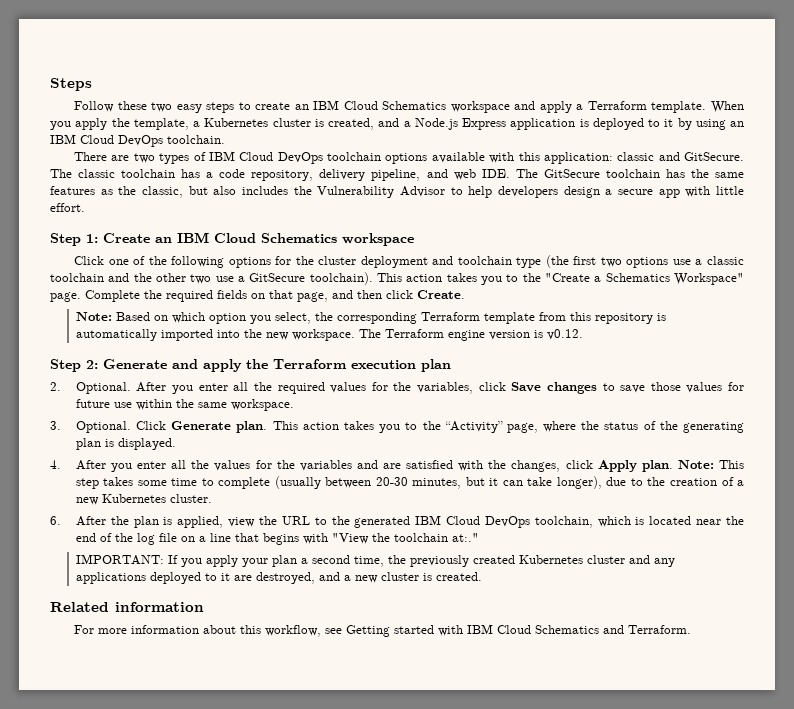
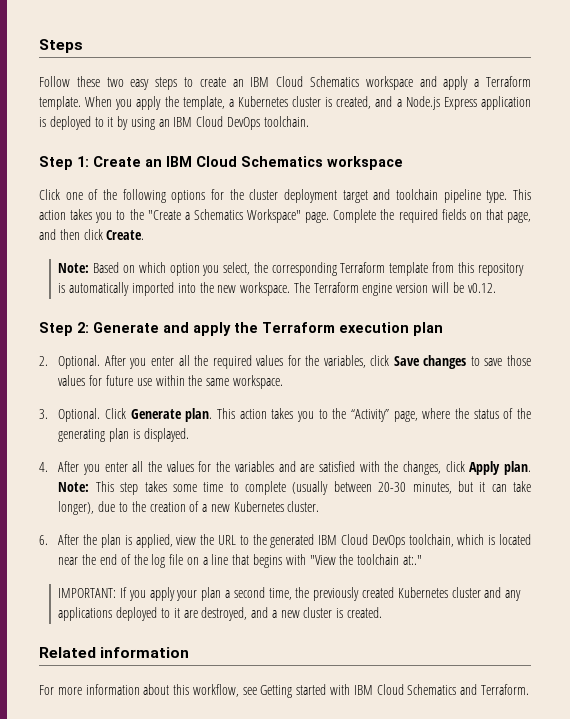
[74,151,744,164] [50,169,744,181] [50,186,744,198] [50,203,85,212] // There are two types of IBM Cloud DevOps toolchain options available with this application: classic and GitSecure. The classic toolchain has a code repository, delivery pipeline, and web IDE. The GitSecure toolchain has the same features as the classic, but also includes the Vulnerability Advisor to help developers design a secure app with little effort. -> (309, 121) none
(428, 262) none -> [342,190,368,203] target
[516,255,744,268] [50,272,373,285] type (the first two options use a classic toolchain and the other two use a GitSecure toolchain). -> [443,189,508,203] pipeline type.
[533,330,543,338] is -> [431,282,464,293] will be

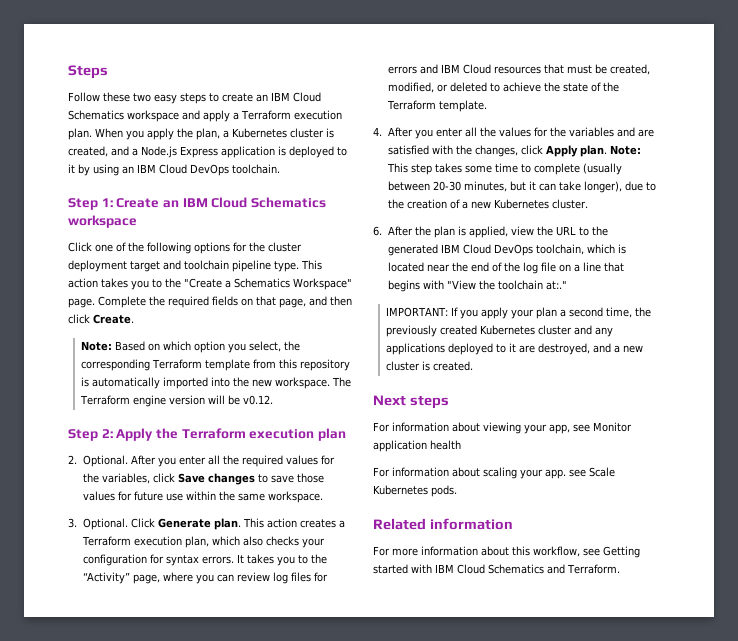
[39,96,81,110] template. -> [293,110,342,120] [68,128,92,140] execution plan.
[182,96,225,110] template, -> [196,128,220,140] plan,
[93,322,231,336] Generate and apply -> [116,428,154,441] Apply
(267, 414) none -> [299,519,345,528] [81,536,326,548] [82,554,244,566] creates a Terraform execution plan, which also checks your configuration for syntax errors. It
[455,408,532,419] [58,428,189,442] the status of the generating plan is displayed. -> [196,572,329,584] [387,64,650,75] [387,82,619,93] [386,100,488,112] you can review log files for errors and IBM Cloud resources that must be created, modified, or deleted to achieve the state of the Terraform template.
(382, 612) none -> [373,395,449,409] [373,422,632,434] [373,440,461,452] [373,467,615,479] [373,485,457,497] // Next steps // For information about viewing your app, see Monitor application health // For information about scaling your app. see Scale Kubernetes pods.

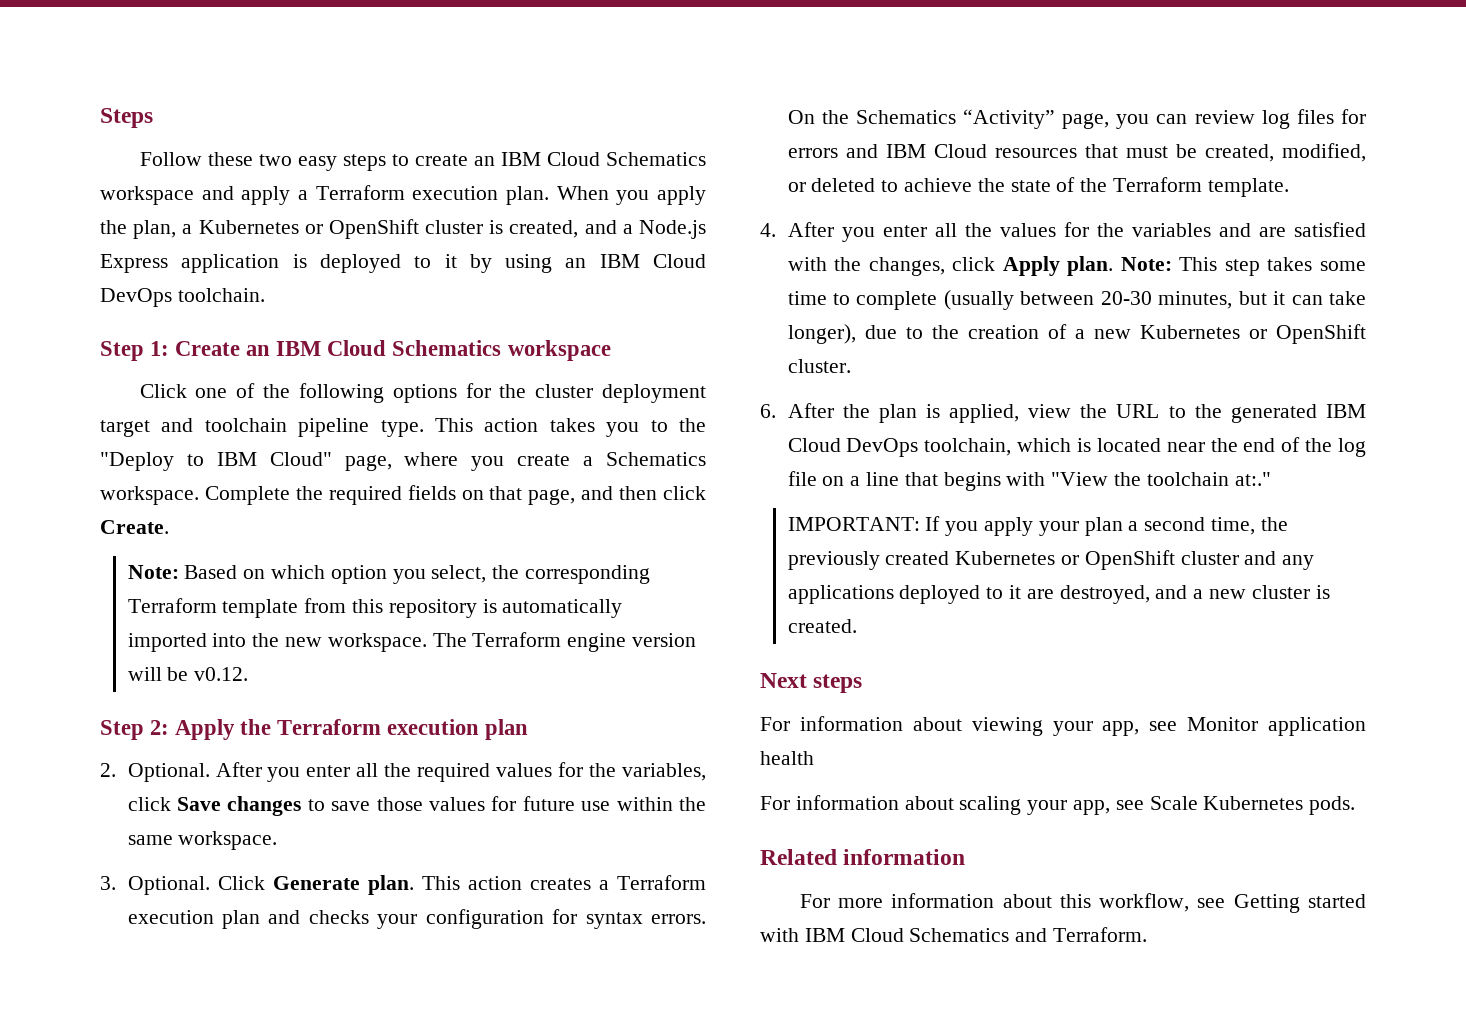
(287, 133) none -> [304,219,419,239] or OpenShift
[184,278,352,290] [68,298,95,308] "Create a Schematics Workspace" page. -> [100,452,707,471] [100,486,199,505] "Deploy to IBM Cloud" page, where you create a Schematics workspace.
[185,536,264,548] plan, which also -> [221,910,301,929] plan and
[236,554,327,566] It takes you to the -> [787,110,956,124] On the Schematics
[163,572,194,582] where -> (1110, 121) none
(549, 204) none -> [1248,324,1366,344] or OpenShift
(535, 330) none -> [1060,550,1175,570] or OpenShift
[545,469,566,479] app. -> [1073,800,1111,815] app,

